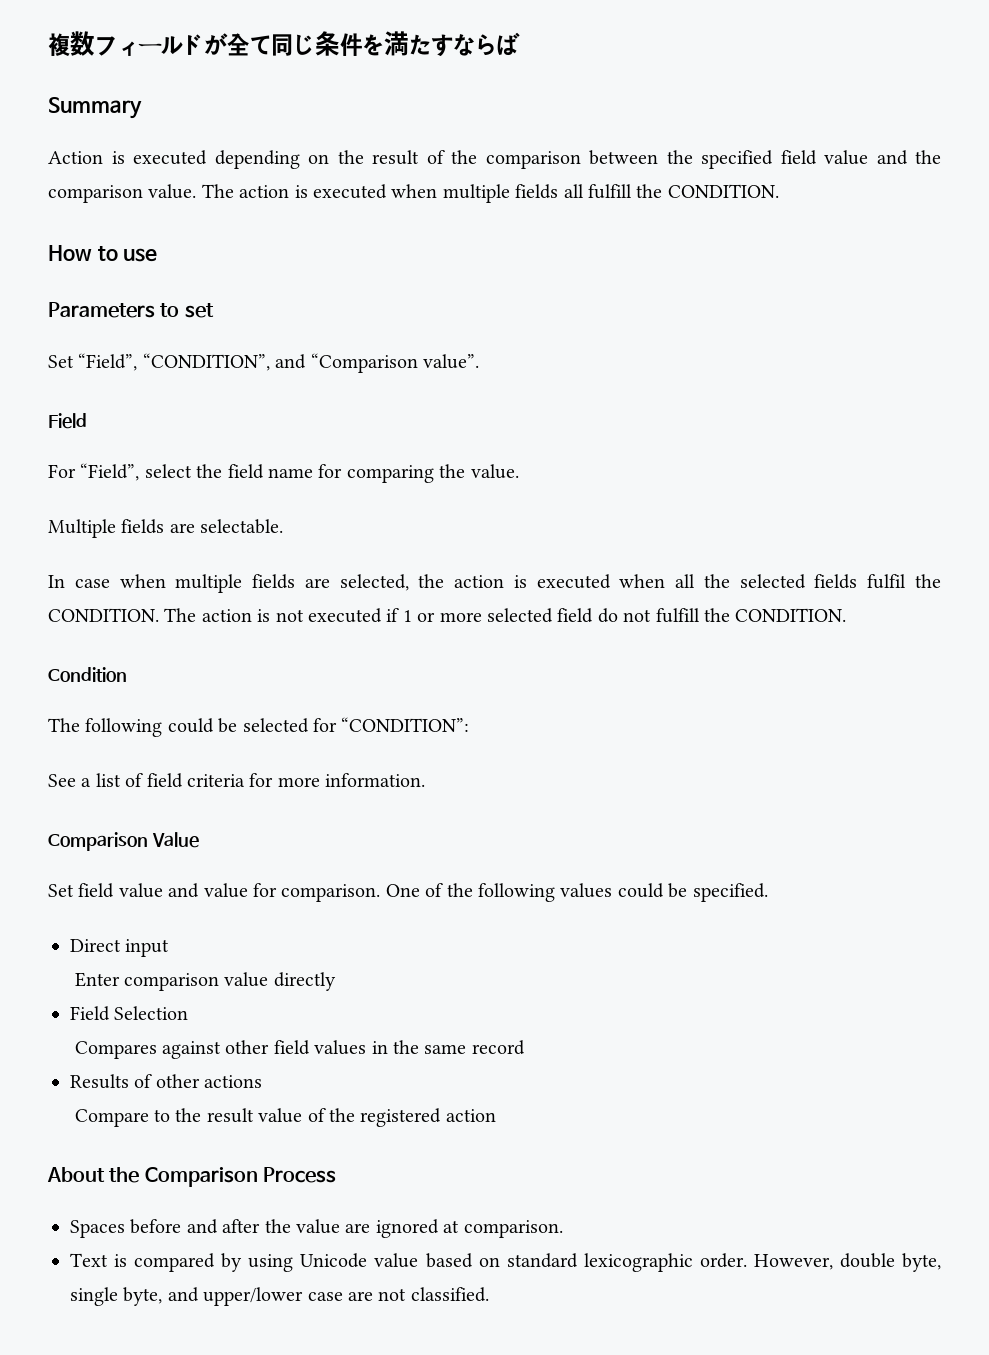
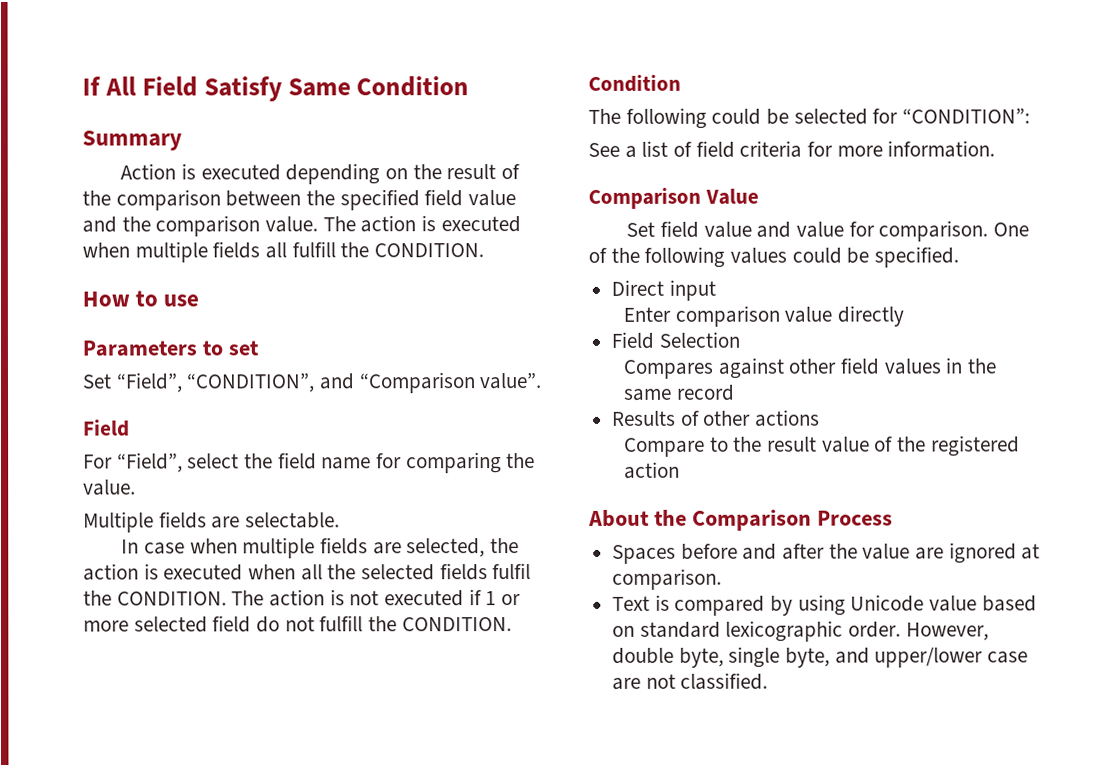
[48,31,520,57] 複数フィールドが全て同じ条件を満たすならば -> [82,76,470,102] If All Field Satisfy Same Condition

